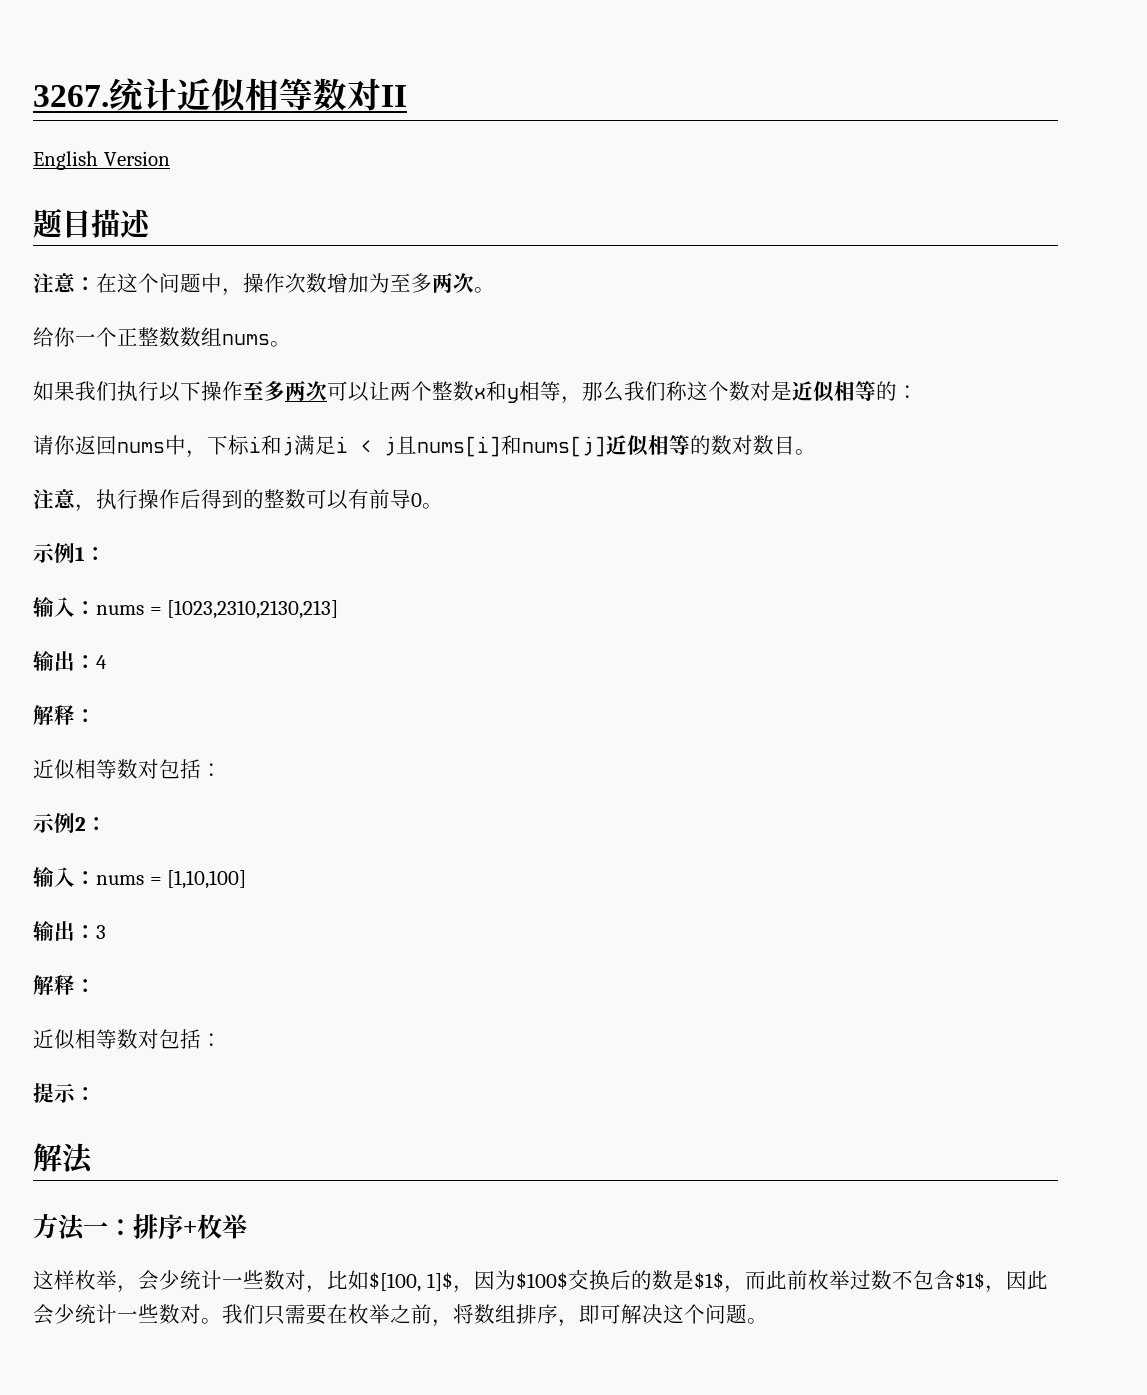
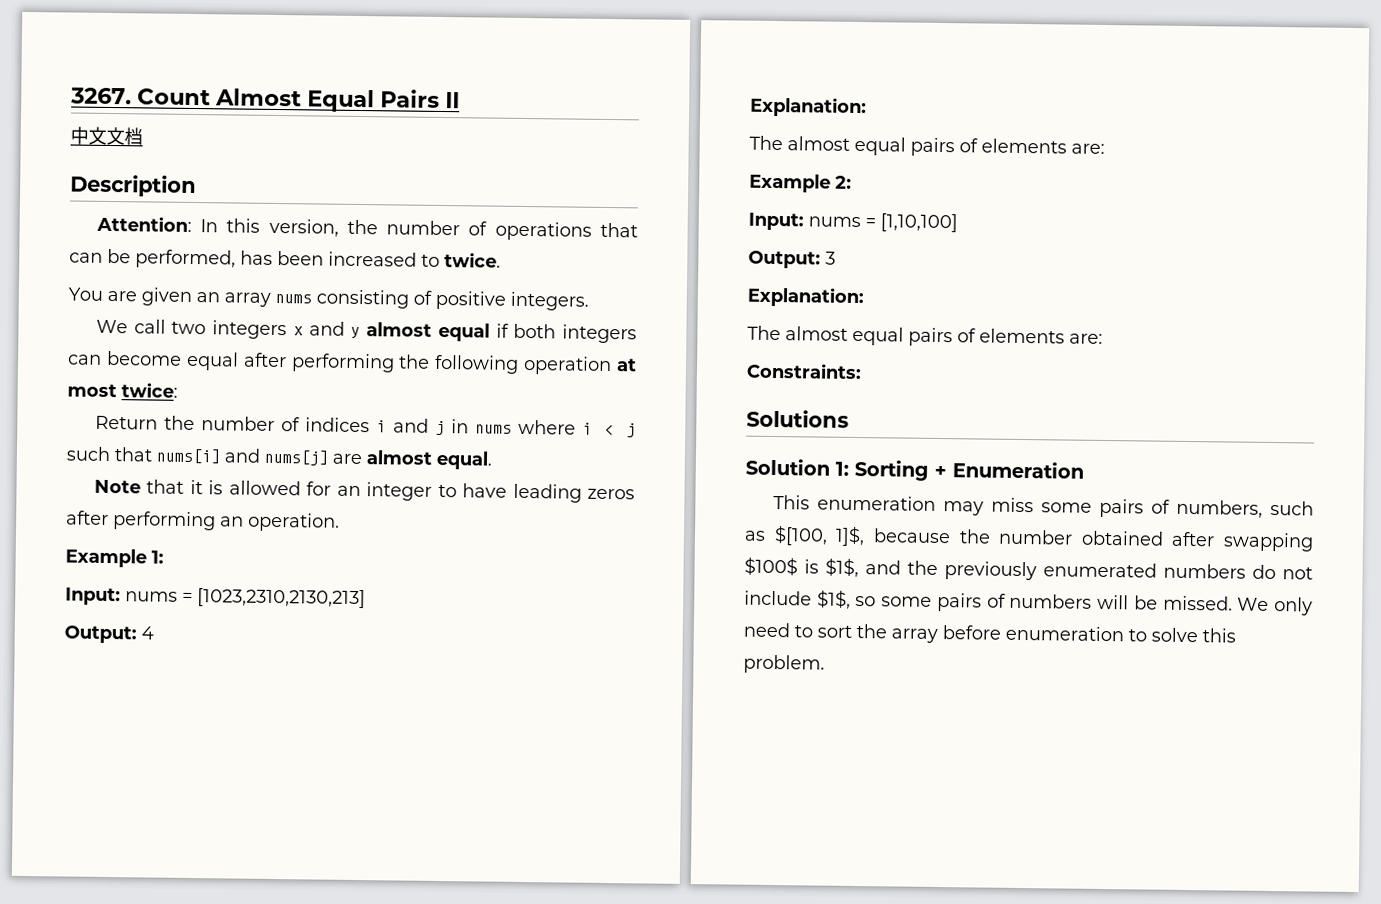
[109,78,407,113] [33,151,170,170] [33,208,151,238] [33,273,495,296] [33,327,291,347] [33,381,918,404] [33,435,816,458] [33,489,443,512] [33,542,106,563] [33,596,96,617] 统计近似相等数对II // English Version // 题目描述 // 注意：在这个问题中，操作次数增加为至多两次。 // 给你一个正整数数组nums。 // 如果我们执行以下操作至多两次可以让两个整数x和y相等，那么我们称这个数对是近似相等的： // 请你返回nums中，下标i和j满足i < j且nums[i]和nums[j]近似相等的数对数目。 // 注意，执行操作后得到的整数可以有前导0。 // 示例1： // 输入： -> [137,88,461,113] [70,126,143,146] [70,174,197,198] [95,215,638,241] [69,248,501,269] [68,287,589,311] [95,319,638,344] [68,350,637,376] [67,382,178,398] [94,415,636,438] [66,446,492,470] [93,479,635,503] [66,510,340,532] [65,548,164,568] [65,587,121,606] Count Almost Equal Pairs II // 中文文档 // Description // Attention: In this version, the number of operations that can be performed, has been increased to twice. // You are given an array nums consisting of positive integers. // We call two integers x and y almost equal if both integers can become equal after performing the following operation at most twice: // Return the number of indices i and j in nums where i < j such that nums[i] and nums[j] are almost equal. // Note that it is allowed for an integer to have leading zeros after performing an operation. // Example 1: // Input:
[33,650,96,671] 输出： -> [64,625,137,644] Output:
[33,705,96,725] [33,759,222,780] [33,812,107,833] [33,866,96,887] 解释： // 近似相等数对包括： // 示例2： // 输入： -> [750,96,867,118] [749,135,1105,157] [749,173,852,193] [748,212,804,231] Explanation: // The almost equal pairs of elements are: // Example 2: // Input:
[33,920,96,941] 输出： -> [748,250,821,269] Output:
[33,975,96,995] [33,1029,222,1050] [33,1083,96,1103] [33,1143,94,1174] [33,1214,247,1241] [33,1270,1048,1293] [33,1304,768,1327] 解释： // 近似相等数对包括： // 提示： // 解法 // 方法一：排序+枚举 // 这样枚举，会少统计一些数对，比如$[100, 1]$，因为$100$交换后的数是$1$，而此前枚举过数不包含$1$，因此会少统计一些数对。我们只需要在枚举之前，将数组排序，即可解决这个问题。 -> [747,286,864,308] [747,325,1103,347] [746,362,862,380] [746,409,849,428] [745,458,1084,481] [772,494,1314,518] [744,525,1314,552] [744,556,1313,581] [744,589,1313,616] [743,622,1236,643] [743,654,825,674] Explanation: // The almost equal pairs of elements are: // Constraints: // Solutions // Solution 1: Sorting + Enumeration // This enumeration may miss some pairs of numbers, such as $[100, 1]$, because the number obtained after swapping $100$ is $1$, and the previously enumerated numbers do not include $1$, so some pairs of numbers will be missed. We only need to sort the array before enumeration to solve this problem.

